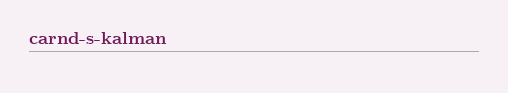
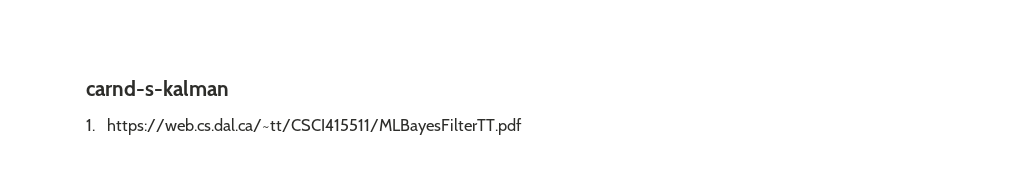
(167, 38) none -> [86,118,522,135] // 1. https://web.cs.dal.ca/~tt/CSCI415511/MLBayesFilterTT.pdf

